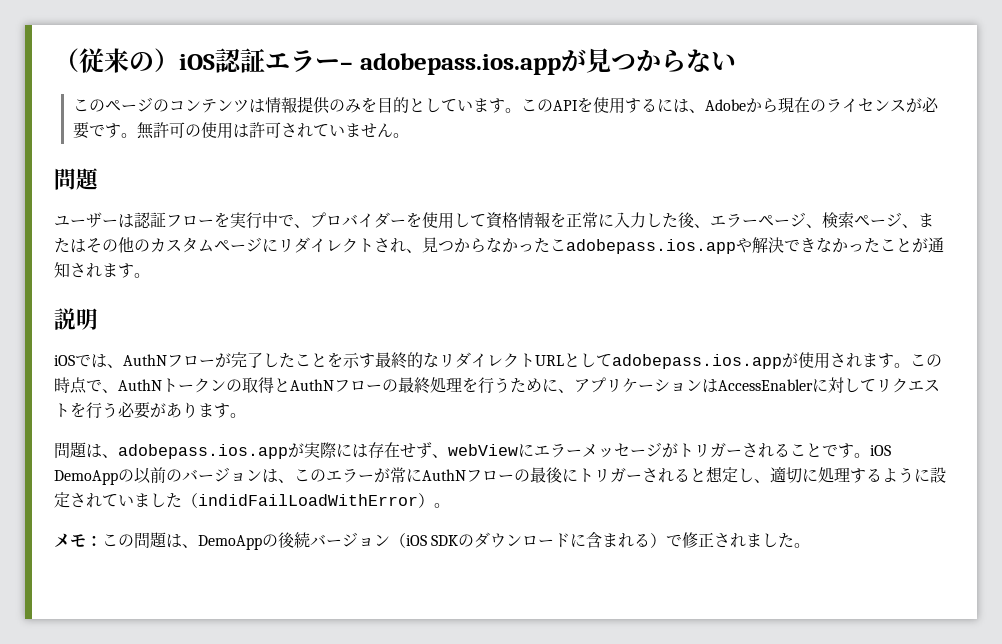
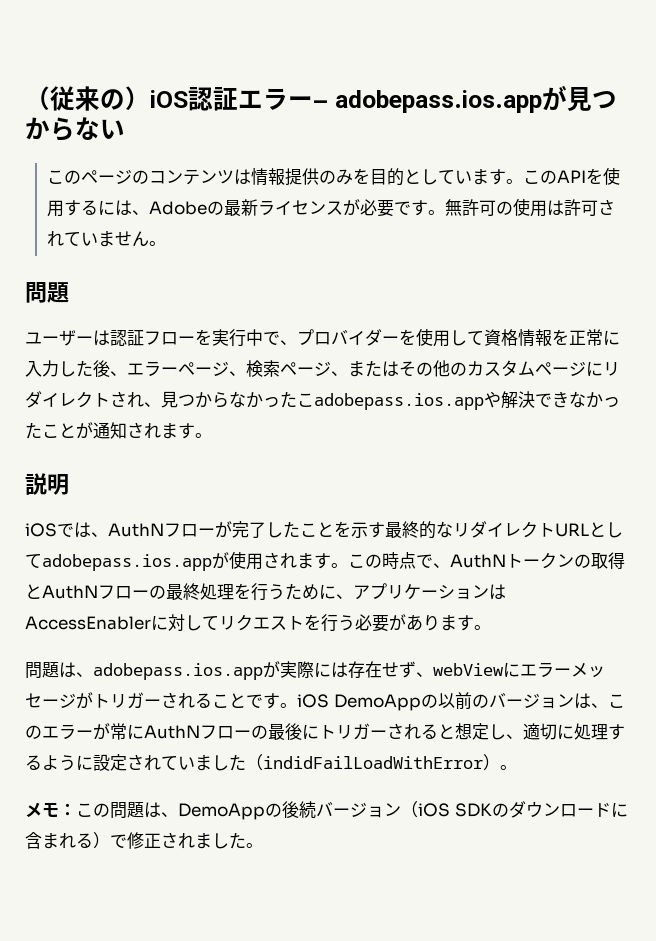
[745,97,826,113] から現在の -> [206,199,258,216] の最新

